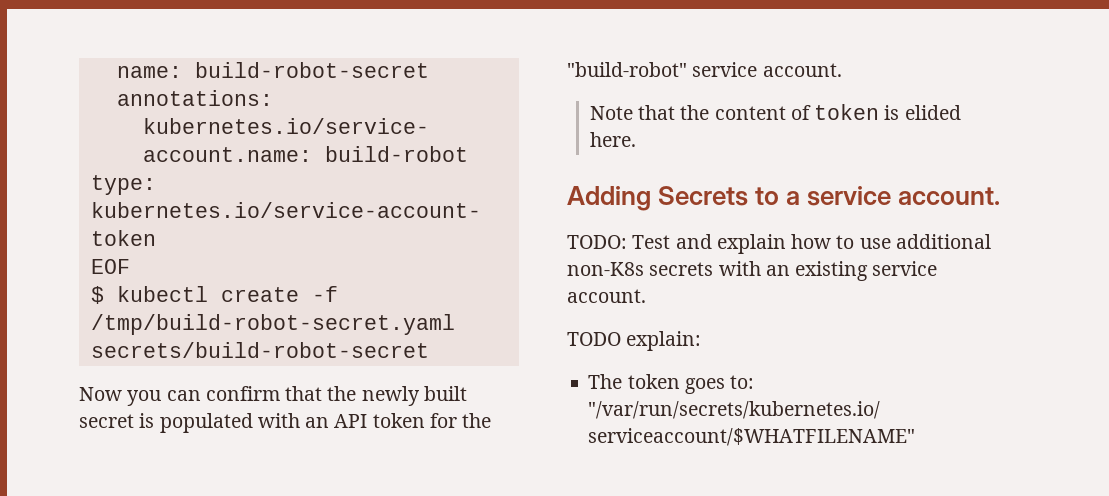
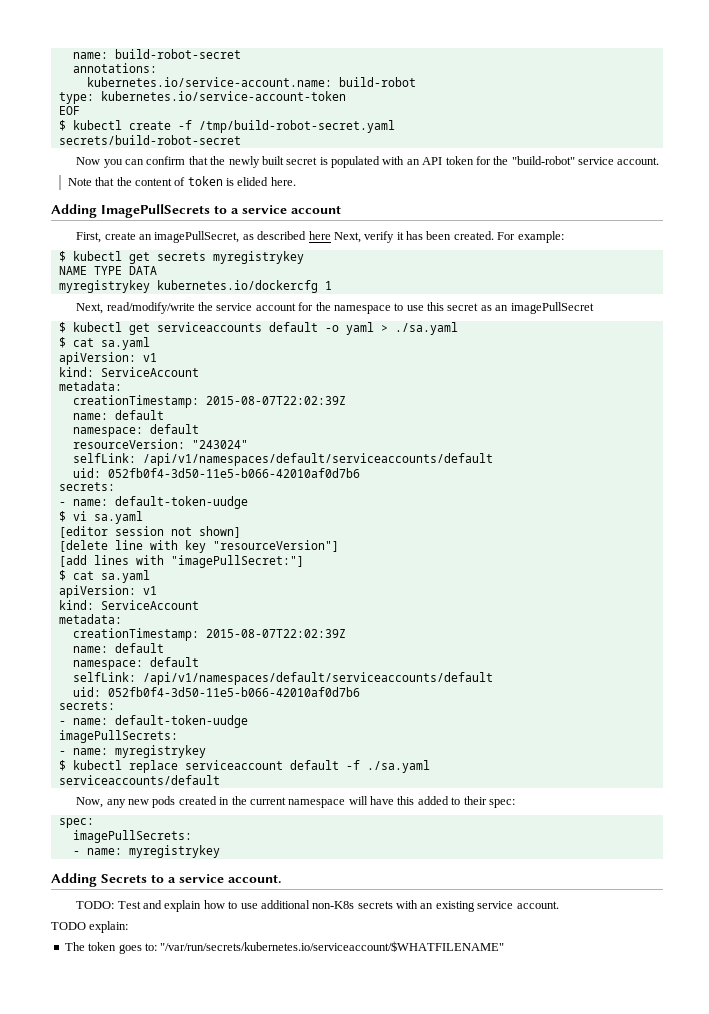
(636, 139) none -> [51,204,341,218] [76,231,564,243] [58,251,304,264] [58,266,157,275] [58,280,332,293] [76,302,594,314] [58,322,458,335] [58,337,150,350] [58,352,157,365] [58,367,199,377] [58,381,122,391] [72,395,346,408] [72,410,164,420] [72,424,199,437] [72,439,248,449] [72,453,493,466] [72,468,360,478] [58,482,115,491] [58,496,248,509] [58,511,143,524] [58,526,241,538] [58,540,339,553] [58,555,304,568] [58,570,150,583] [58,585,157,598] [58,600,199,610] [58,614,122,624] [72,628,346,641] [72,643,164,653] [72,657,199,670] [72,672,493,685] [72,687,360,697] [58,701,115,710] [58,715,248,728] [58,730,178,743] [58,745,206,758] [58,760,430,773] [58,775,220,785] [76,796,515,808] [58,818,94,828] [72,830,192,843] [72,845,220,858] // Adding ImagePullSecrets to a service account // First, create an imagePullSecret, as described here Next, verify it has been created. For example: // $ kubectl get secrets myregistrykey // NAME TYPE DATA // myregistrykey kubernetes.io/dockercfg 1 // Next, read/modify/write the service account for the namespace to use this secret as an imagePullSecret // $ kubectl get serviceaccounts default -o yaml > ./sa.yaml // $ cat sa.yaml // apiVersion: v1 // kind: ServiceAccount // metadata: // creationTimestamp: 2015-08-07T22:02:39Z // name: default // namespace: default // resourceVersion: "243024" // selfLink: /api/v1/namespaces/default/serviceaccounts/default // uid: 052fb0f4-3d50-11e5-b066-42010af0d7b6 // secrets: // - name: default-token-uudge // $ vi sa.yaml // [editor session not shown] // [delete line with key "resourceVersion"] // [add lines with "imagePullSecret:"] // $ cat sa.yaml // apiVersion: v1 // kind: ServiceAccount // metadata: // creationTimestamp: 2015-08-07T22:02:39Z // name: default // namespace: default // selfLink: /api/v1/namespaces/default/serviceaccounts/default // uid: 052fb0f4-3d50-11e5-b066-42010af0d7b6 // secrets: // - name: default-token-uudge // imagePullSecrets: // - name: myregistrykey // $ kubectl replace serviceaccount default -f ./sa.yaml // serviceaccounts/default // Now, any new pods created in the current namespace will have this added to their spec: // spec: // imagePullSecrets: // - name: myregistrykey

